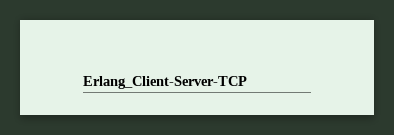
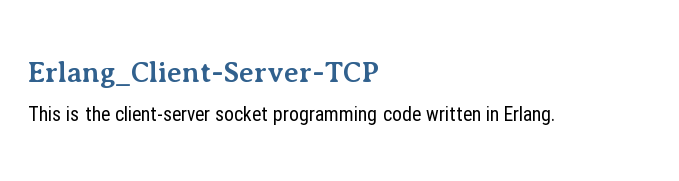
(247, 82) none -> [28,106,556,125] // This is the client-server socket programming code written in Erlang.

